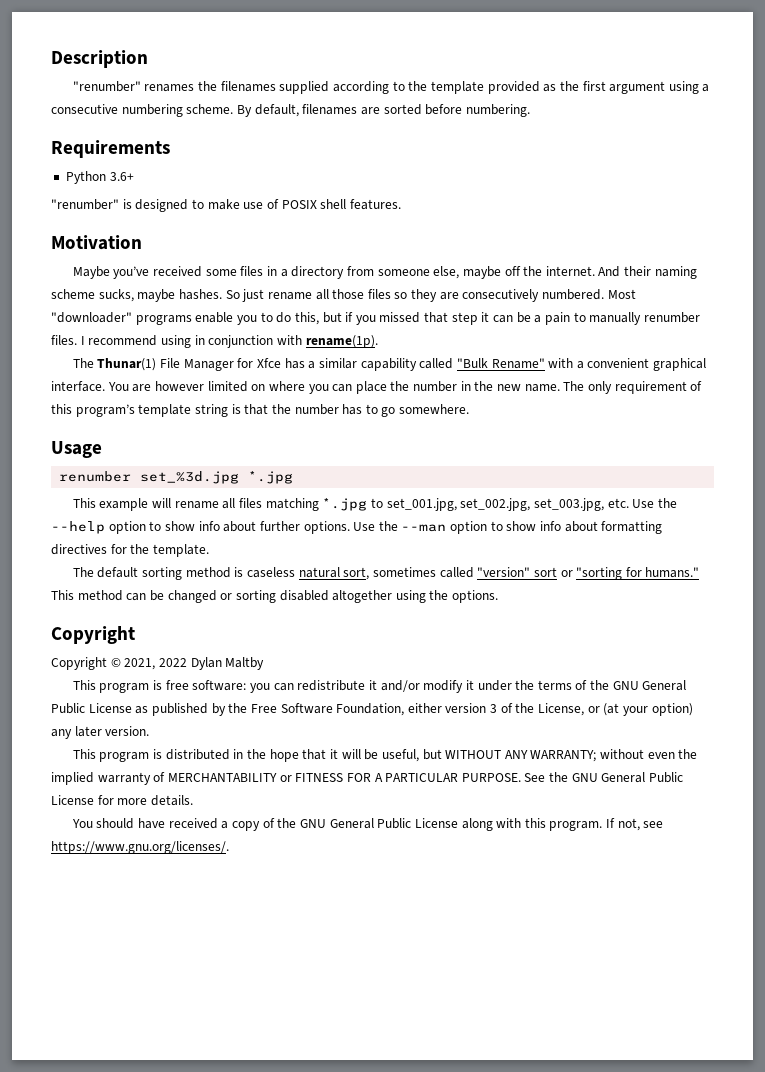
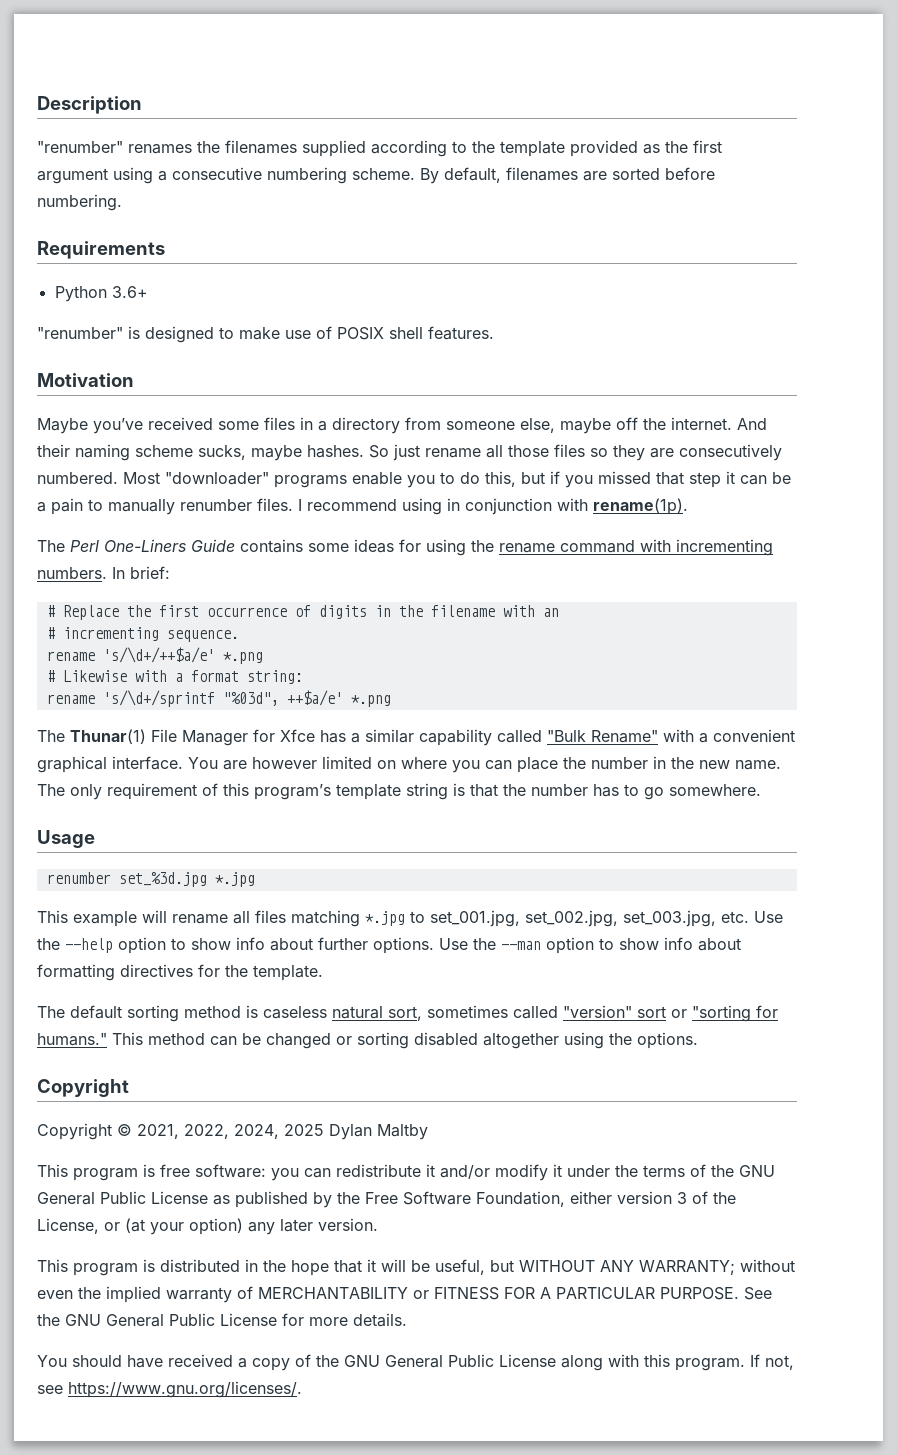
(378, 341) none -> [37,539,773,556] [37,566,170,579] [46,605,559,620] [46,627,239,642] [46,647,263,664] [46,670,303,684] [46,690,391,707] // The Perl One-Liners Guide contains some ideas for using the rename command with incrementing numbers. In brief: // # Replace the first occurrence of digits in the filename with an // # incrementing sequence. // rename 's/\d+/++$a/e' *.png // # Likewise with a format string: // rename 's/\d+/sprintf "%03d", ++$a/e' *.png
[158,658,187,667] 2022 -> [184,1124,324,1139] 2022, 2024, 2025

